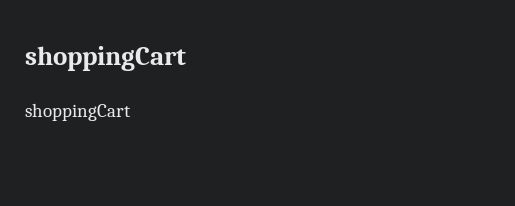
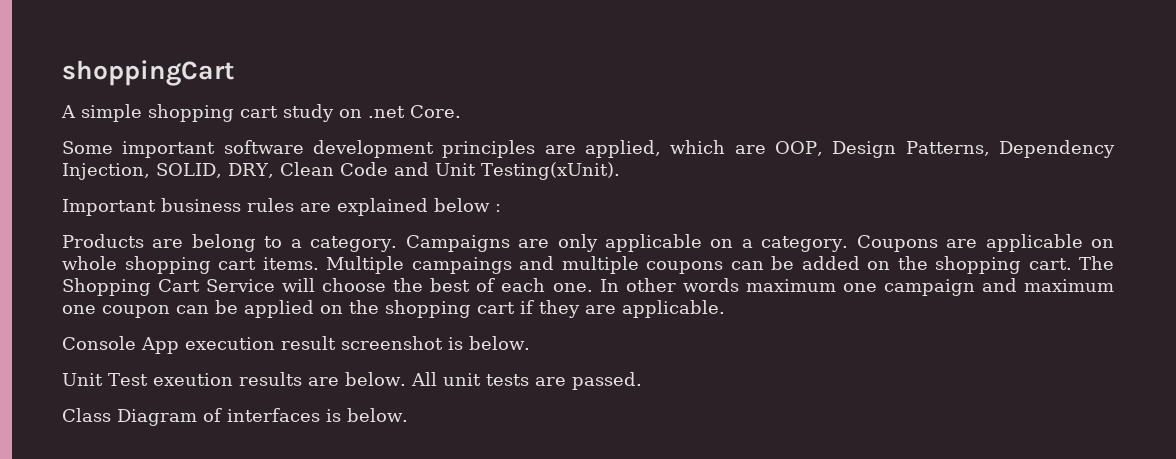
[25,103,131,121] shoppingCart -> [61,104,461,122] [62,140,1115,158] [62,162,620,180] [62,198,501,216] [62,234,1114,252] [62,256,1114,274] [62,278,1114,296] [62,300,725,318] [62,336,530,354] [62,372,642,390] [62,408,408,426] A simple shopping cart study on .net Core. // Some important software development principles are applied, which are OOP, Design Patterns, Dependency Injection, SOLID, DRY, Clean Code and Unit Testing(xUnit). // Important business rules are explained below : // Products are belong to a category. Campaigns are only applicable on a category. Coupons are applicable on whole shopping cart items. Multiple campaings and multiple coupons can be added on the shopping cart. The Shopping Cart Service will choose the best of each one. In other words maximum one campaign and maximum one coupon can be applied on the shopping cart if they are applicable. // Console App execution result screenshot is below. // Unit Test exeution results are below. All unit tests are passed. // Class Diagram of interfaces is below.

